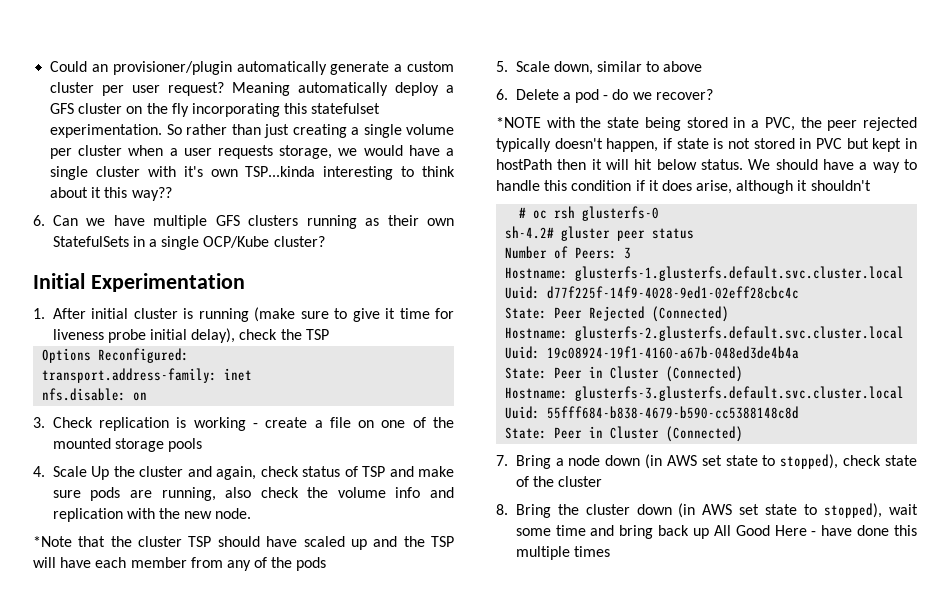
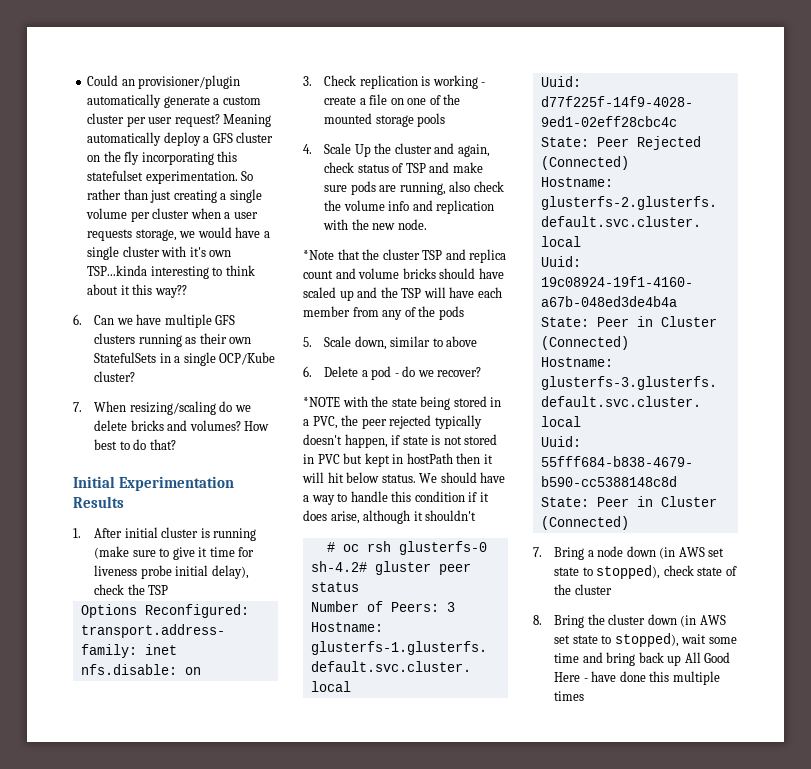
(325, 241) none -> [73,401,251,415] [94,420,270,431] [94,439,176,450] // 7. When resizing/scaling do we delete bricks and volumes? How best to do that?
(245, 282) none -> [73,496,124,508] Results
(212, 541) none -> [445,249,507,263] [303,268,436,279] and replica count and volume bricks

